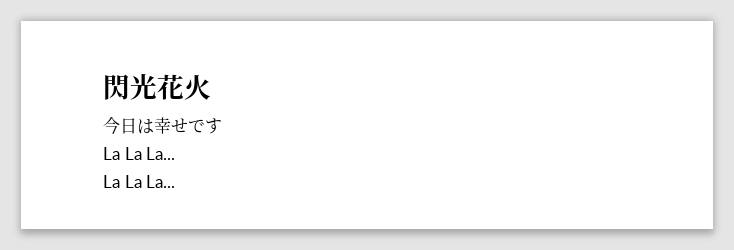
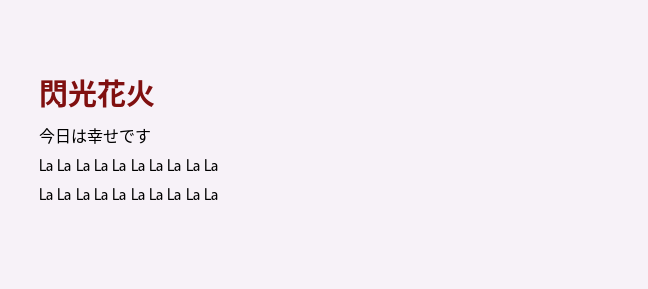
[146,147,176,160] [103,175,176,188] La... // La La La... -> [75,159,218,171] [39,188,218,200] La La La La La La La La // La La La La La La La La La La

